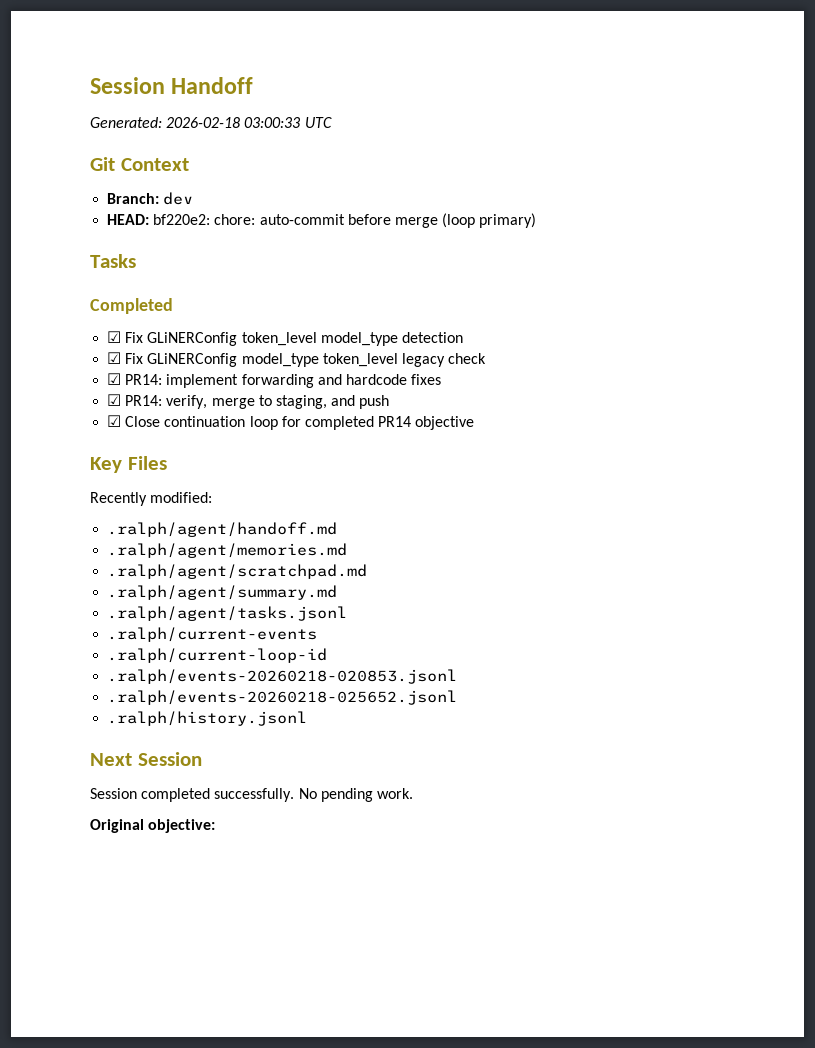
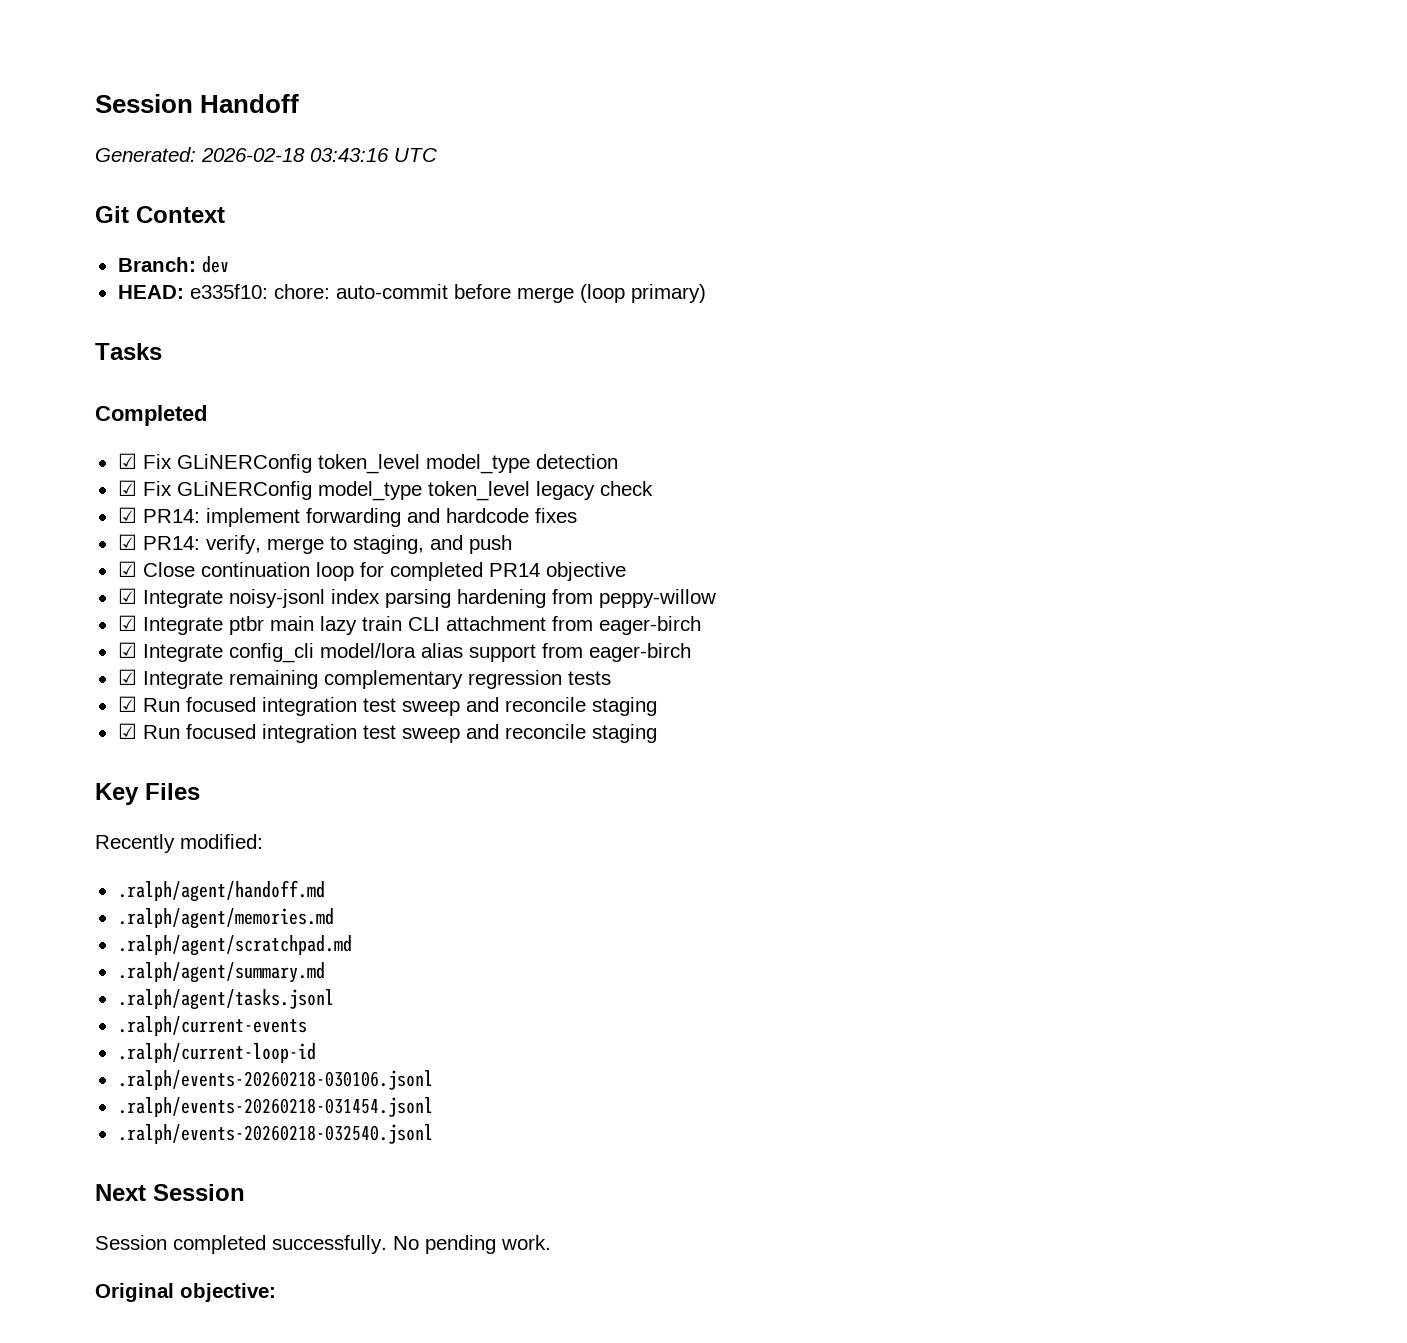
[244,117,301,128] 03:00:33 -> [310,148,389,162] 03:43:16
[153,214,211,225] bf220e2: -> [189,284,268,299] e335f10:
(475, 423) none -> [117,588,716,608] [117,615,701,635] [117,642,691,663] [117,669,611,689] [117,696,657,716] [117,723,657,743] // ☑ Integrate noisy-jsonl index parsing hardening from peppy-willow // ☑ Integrate ptbr main lazy train CLI attachment from eager-birch // ☑ Integrate config_cli model/lora alias support from eager-birch // ☑ Integrate remaining complementary regression tests // ☑ Run focused integration test sweep and reconcile staging // ☑ Run focused integration test sweep and reconcile staging
[107,669,458,684] [107,690,458,705] [107,711,308,726] .ralph/events-20260218-020853.jsonl // .ralph/events-20260218-025652.jsonl // .ralph/history.jsonl -> [117,1070,433,1090] [117,1097,433,1117] [117,1124,433,1144] .ralph/events-20260218-030106.jsonl // .ralph/events-20260218-031454.jsonl // .ralph/events-20260218-032540.jsonl

